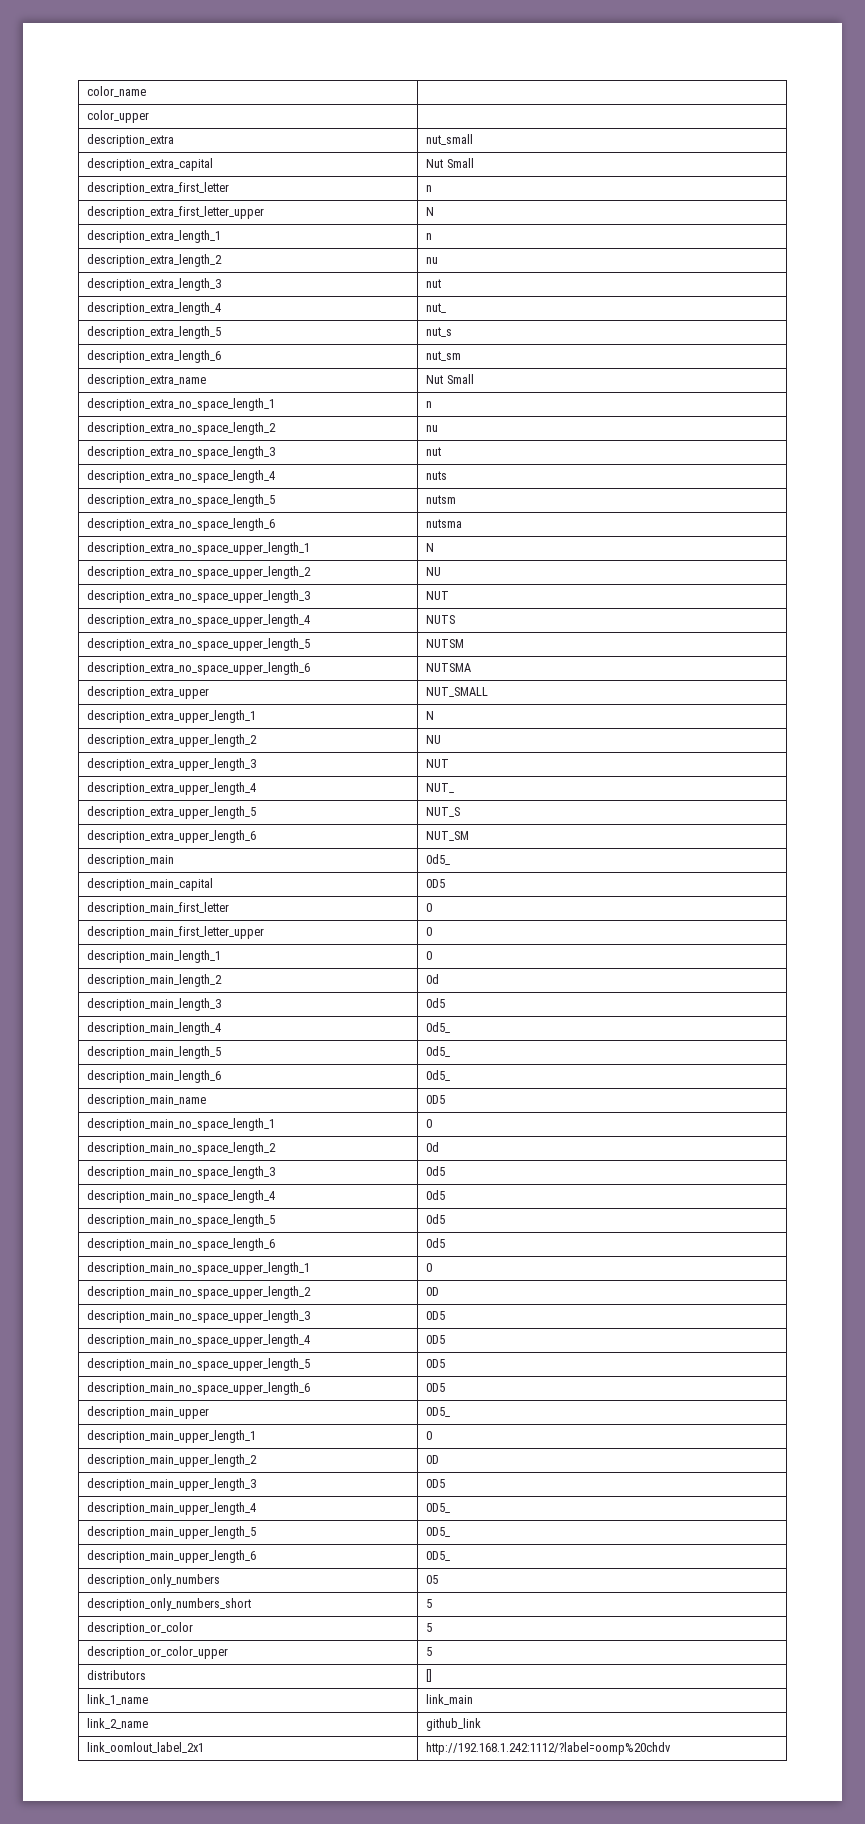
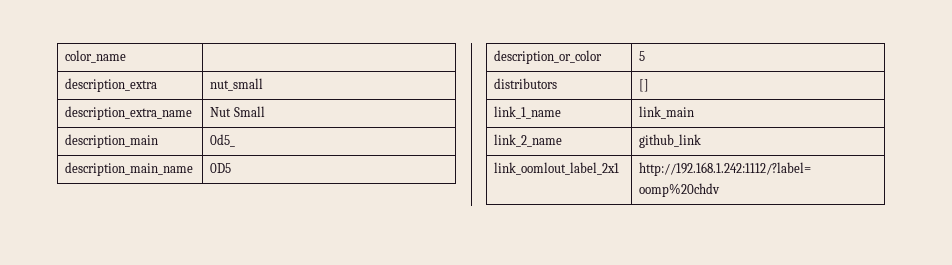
[87,110,150,123] // color_upper | -> (127, 56) none
[87,158,214,171] [426,158,474,168] [87,182,230,195] [426,185,433,192] [87,206,265,219] [426,207,435,216] [87,230,222,243] [426,233,433,240] [87,254,223,267] [426,257,439,264] [87,278,222,291] [426,279,442,288] [87,302,222,315] [426,303,447,313] [87,326,222,339] [426,327,453,337] [87,350,222,363] [426,351,462,361] [87,374,207,387] [426,374,474,384] [87,398,276,411] [426,401,433,408] [87,422,277,435] [426,425,439,432] [87,446,276,459] [426,447,442,456] [87,470,276,483] [426,471,448,480] [87,494,276,507] [426,495,457,504] [87,518,276,531] [426,519,463,528] [87,542,311,555] [426,543,435,552] [87,566,312,579] [426,567,442,576] [87,590,311,603] [426,591,450,600] [87,614,311,627] [426,615,456,624] [87,638,311,651] [426,639,465,648] [87,662,311,675] [426,663,472,672] [87,686,210,699] [426,687,489,697] [87,710,257,723] [426,711,435,720] [87,734,258,747] [426,735,442,744] [87,758,257,771] [426,759,450,768] [87,782,257,795] [426,783,455,793] [87,806,257,819] [426,807,461,817] [87,830,257,843] [426,831,470,841] [87,854,175,867] [426,854,451,865] [87,878,214,891] [426,879,446,888] [87,902,230,915] [426,903,433,912] [87,926,265,939] [426,927,433,936] [87,950,222,963] [426,951,433,960] [87,974,223,987] [426,974,440,984] [87,998,222,1011] [426,998,446,1008] [87,1022,222,1035] [426,1022,451,1033] [87,1046,222,1059] [426,1046,451,1057] [87,1070,222,1083] [426,1070,451,1081] [87,1094,207,1107] [426,1095,446,1104] [87,1118,276,1131] [426,1119,433,1128] [87,1142,277,1155] [426,1142,440,1152] [87,1166,276,1179] [426,1166,446,1176] [87,1190,276,1203] [426,1190,446,1200] [87,1214,276,1227] [426,1214,446,1224] [87,1238,276,1251] [426,1238,446,1248] [87,1262,311,1275] [426,1263,433,1272] [87,1286,312,1299] [426,1287,440,1296] [87,1310,311,1323] [426,1311,446,1320] [87,1334,311,1347] [426,1335,446,1344] [87,1358,311,1371] [426,1359,446,1368] [87,1382,311,1395] [426,1383,446,1392] [87,1406,210,1419] [426,1407,451,1417] [87,1430,257,1443] [426,1431,433,1440] [87,1454,258,1467] [426,1455,440,1464] [87,1478,257,1491] [426,1479,446,1488] [87,1502,257,1515] [426,1503,451,1513] [87,1526,257,1539] [426,1527,451,1537] [87,1550,257,1563] [426,1551,451,1561] [87,1574,221,1587] [426,1575,439,1584] [87,1598,252,1611] [426,1599,433,1608] description_extra_capital | Nut Small // description_extra_first_letter | n // description_extra_first_letter_upper | N // description_extra_length_1 | n // description_extra_length_2 | nu // description_extra_length_3 | nut // description_extra_length_4 | nut_ // description_extra_length_5 | nut_s // description_extra_length_6 | nut_sm // description_extra_name | Nut Small // description_extra_no_space_length_1 | n // description_extra_no_space_length_2 | nu // description_extra_no_space_length_3 | nut // description_extra_no_space_length_4 | nuts // description_extra_no_space_length_5 | nutsm // description_extra_no_space_length_6 | nutsma // description_extra_no_space_upper_length_1 | N // description_extra_no_space_upper_length_2 | NU // description_extra_no_space_upper_length_3 | NUT // description_extra_no_space_upper_length_4 | NUTS // description_extra_no_space_upper_length_5 | NUTSM // description_extra_no_space_upper_length_6 | NUTSMA // description_extra_upper | NUT_SMALL // description_extra_upper_length_1 | N // description_extra_upper_length_2 | NU // description_extra_upper_length_3 | NUT // description_extra_upper_length_4 | NUT_ // description_extra_upper_length_5 | NUT_S // description_extra_upper_length_6 | NUT_SM // description_main | 0d5_ // description_main_capital | 0D5 // description_main_first_letter | 0 // description_main_first_letter_upper | 0 // description_main_length_1 | 0 // description_main_length_2 | 0d // description_main_length_3 | 0d5 // description_main_length_4 | 0d5_ // description_main_length_5 | 0d5_ // description_main_length_6 | 0d5_ // description_main_name | 0D5 // description_main_no_space_length_1 | 0 // description_main_no_space_length_2 | 0d // description_main_no_space_length_3 | 0d5 // description_main_no_space_length_4 | 0d5 // description_main_no_space_length_5 | 0d5 // description_main_no_space_length_6 | 0d5 // description_main_no_space_upper_length_1 | 0 // description_main_no_space_upper_length_2 | 0D // description_main_no_space_upper_length_3 | 0D5 // description_main_no_space_upper_length_4 | 0D5 // description_main_no_space_upper_length_5 | 0D5 // description_main_no_space_upper_length_6 | 0D5 // description_main_upper | 0D5_ // description_main_upper_length_1 | 0 // description_main_upper_length_2 | 0D // description_main_upper_length_3 | 0D5 // description_main_upper_length_4 | 0D5_ // description_main_upper_length_5 | 0D5_ // description_main_upper_length_6 | 0D5_ // description_only_numbers | 05 // description_only_numbers_short | 5 -> [65,106,193,120] [210,106,265,117] [65,134,159,148] [210,134,236,147] [65,162,194,176] [210,163,232,173] description_extra_name | Nut Small // description_main | 0d5_ // description_main_name | 0D5
[87,1646,229,1659] [426,1647,433,1656] // description_or_color_upper | 5 -> (646, 56) none

